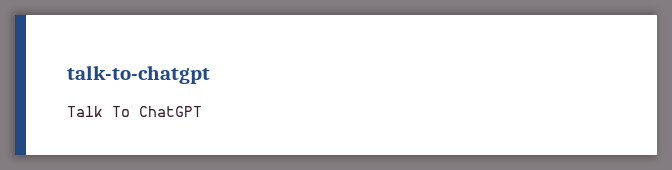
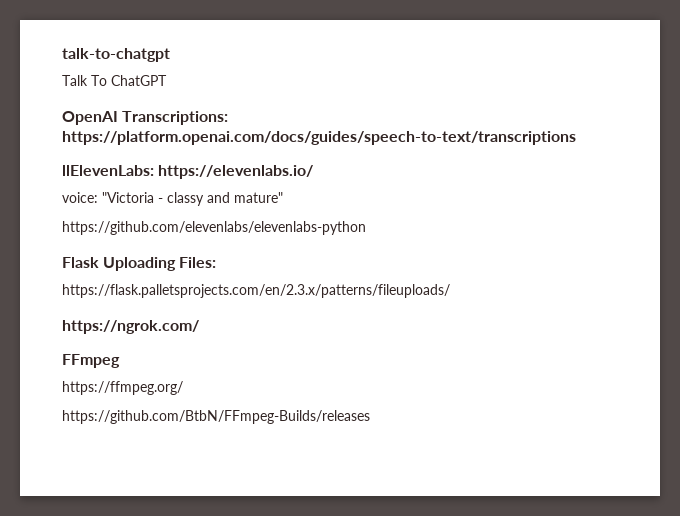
(202, 111) none -> [62,111,229,125] [62,131,576,145] [62,165,314,179] [62,192,283,206] [62,221,366,235] [62,257,217,271] [62,284,450,298] [62,320,199,334] [62,354,120,368] [62,381,183,395] [62,410,370,424] // OpenAI Transcriptions: https://platform.openai.com/docs/guides/speech-to-text/transcriptions // llElevenLabs: https://elevenlabs.io/ // voice: "Victoria - classy and mature" // https://github.com/elevenlabs/elevenlabs-python // Flask Uploading Files: // https://flask.palletsprojects.com/en/2.3.x/patterns/fileuploads/ // https://ngrok.com/ // FFmpeg // https://ffmpeg.org/ // https://github.com/BtbN/FFmpeg-Builds/releases

